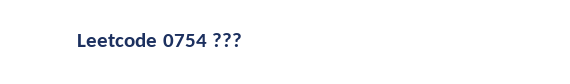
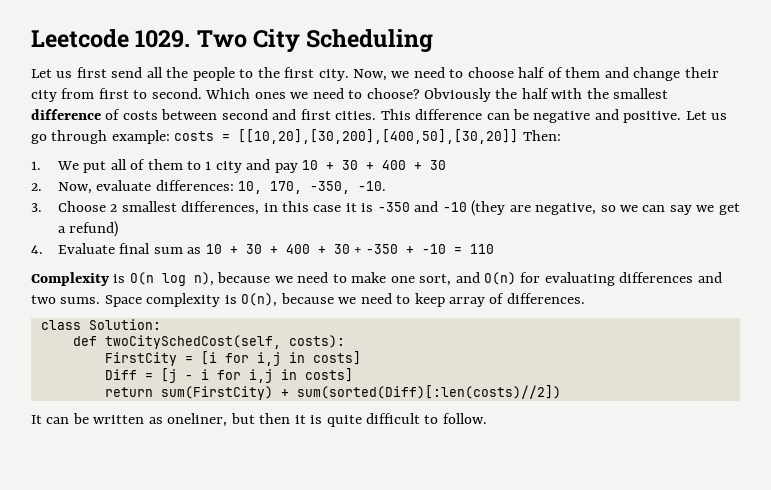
[162,33,243,47] 0754 ??? -> [135,29,434,53] [31,67,719,81] [31,88,669,102] [31,109,728,123] [31,129,561,144] [31,159,447,173] [31,180,387,194] [31,200,740,216] [57,221,119,237] [31,243,495,254] [31,272,722,286] [31,293,585,307] [40,319,161,330] [72,335,345,349] [104,351,361,366] [104,368,353,383] [104,385,561,400] [31,413,487,427] 1029. Two City Scheduling // Let us first send all the people to the first city. Now, we need to choose half of them and change their city from first to second. Which ones we need to choose? Obviously the half with the smallest difference of costs between second and first cities. This difference can be negative and positive. Let us go through example: costs = [[10,20],[30,200],[400,50],[30,20]] Then: // 1. We put all of them to 1 city and pay 10 + 30 + 400 + 30 // 2. Now, evaluate differences: 10, 170, -350, -10. // 3. Choose 2 smallest differences, in this case it is -350 and -10 (they are negative, so we can say we get a refund) // 4. Evaluate final sum as 10 + 30 + 400 + 30 + -350 + -10 = 110 // Complexity is O(n log n), because we need to make one sort, and O(n) for evaluating differences and two sums. Space complexity is O(n), because we need to keep array of differences. // class Solution: // def twoCitySchedCost(self, costs): // FirstCity = [i for i,j in costs] // Diff = [j - i for i,j in costs] // return sum(FirstCity) + sum(sorted(Diff)[:len(costs)//2]) // It can be written as oneliner, but then it is quite difficult to follow.

